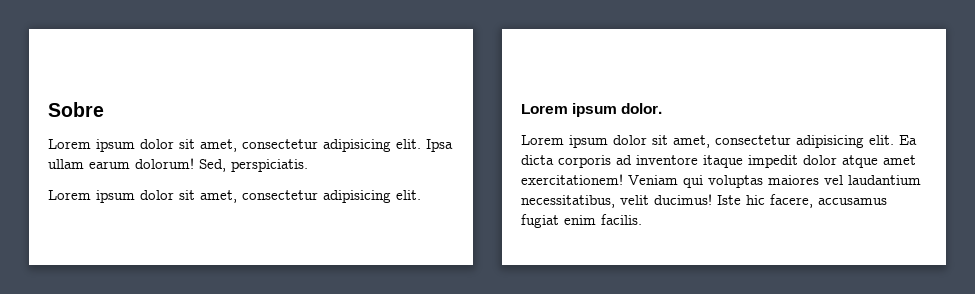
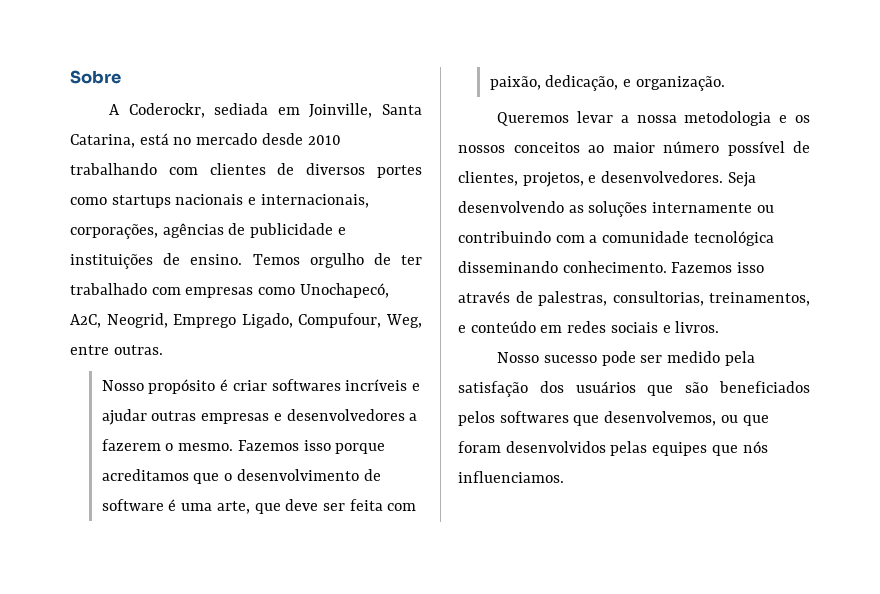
[48,139,453,152] [48,158,308,172] [48,190,421,203] [521,103,663,117] [521,135,917,148] [521,155,916,168] [521,174,921,188] [521,194,887,208] [521,214,642,228] Lorem ipsum dolor sit amet, consectetur adipisicing elit. Ipsa ullam earum dolorum! Sed, perspiciatis. // Lorem ipsum dolor sit amet, consectetur adipisicing elit. // Lorem ipsum dolor. // Lorem ipsum dolor sit amet, consectetur adipisicing elit. Ea dicta corporis ad inventore itaque impedit dolor atque amet exercitationem! Veniam qui voluptas maiores vel laudantium necessitatibus, velit ducimus! Iste hic facere, accusamus fugiat enim facilis. -> [109,103,422,118] [70,133,341,148] [70,163,423,178] [70,194,369,208] [70,223,346,239] [70,253,422,269] [70,283,389,298] [70,313,422,328] [70,345,163,355] [101,379,421,394] [101,409,418,425] [101,439,386,454] [101,469,381,484] [101,499,417,514] [489,75,725,91] [497,111,810,126] [458,141,810,156] [458,171,756,187] [458,201,774,217] [458,231,774,246] [458,261,765,273] [458,291,810,306] [458,321,720,333] [497,351,755,366] [458,381,810,397] [458,411,769,426] [458,441,768,456] [458,471,564,483] A Coderockr, sediada em Joinville, Santa Catarina, está no mercado desde 2010 trabalhando com clientes de diversos portes como startups nacionais e internacionais, corporações, agências de publicidade e instituições de ensino. Temos orgulho de ter trabalhado com empresas como Unochapecó, A2C, Neogrid, Emprego Ligado, Compufour, Weg, entre outras. // Nosso propósito é criar softwares incríveis e ajudar outras empresas e desenvolvedores a fazerem o mesmo. Fazemos isso porque acreditamos que o desenvolvimento de software é uma arte, que deve ser feita com paixão, dedicação, e organização. // Queremos levar a nossa metodologia e os nossos conceitos ao maior número possível de clientes, projetos, e desenvolvedores. Seja desenvolvendo as soluções internamente ou contribuindo com a comunidade tecnológica disseminando conhecimento. Fazemos isso através de palestras, consultorias, treinamentos, e conteúdo em redes sociais e livros. // Nosso sucesso pode ser medido pela satisfação dos usuários que são beneficiados pelos softwares que desenvolvemos, ou que foram desenvolvidos pelas equipes que nós influenciamos.

